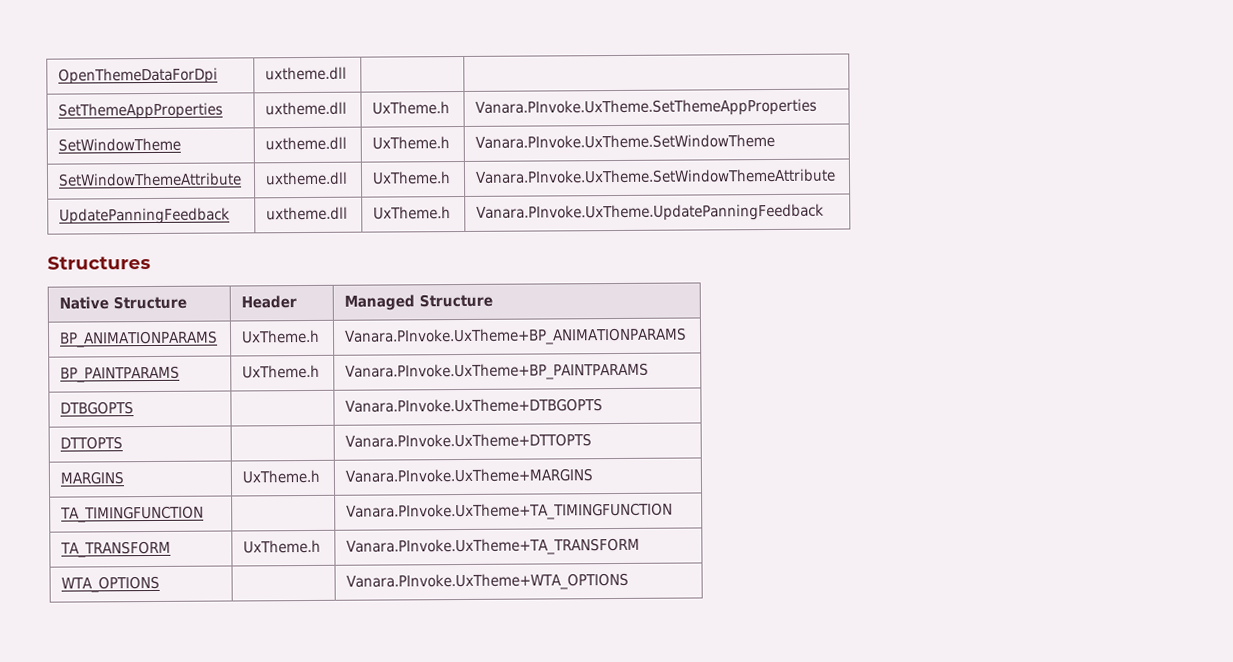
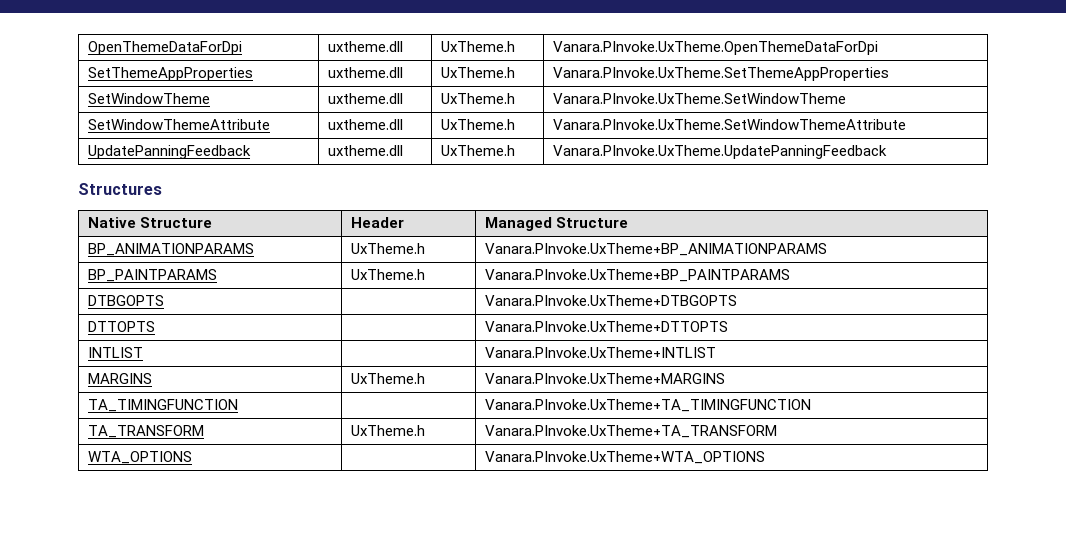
(348, 73) | -> [440,41,515,52] [552,41,878,55] UxTheme.h | Vanara.PInvoke.UxTheme.OpenThemeDataForDpi
(593, 440) none -> [87,347,143,358] [484,347,716,358] // INTLIST | | Vanara.PInvoke.UxTheme+INTLIST

